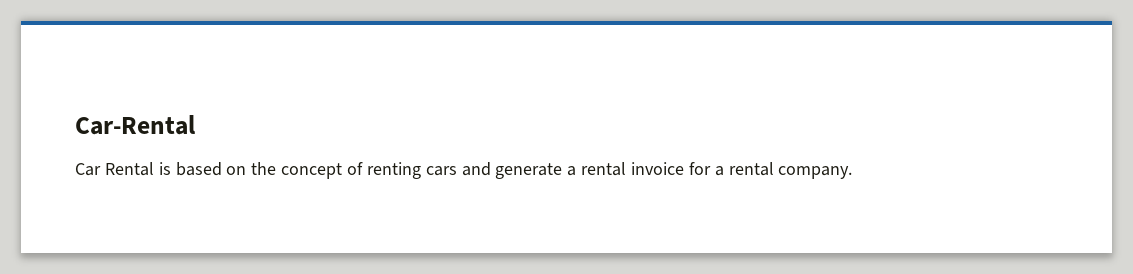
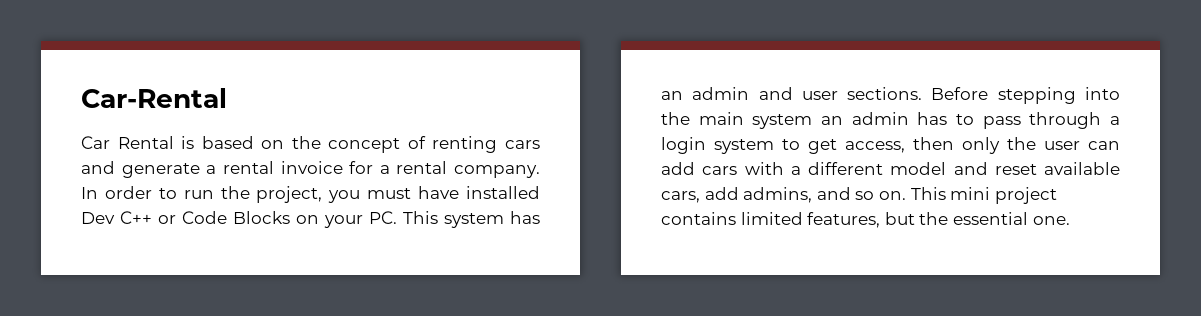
(853, 172) none -> [81,186,540,203] [81,211,540,228] [661,87,1120,104] [661,112,1120,129] [661,137,1120,154] [661,162,1120,175] [661,187,1057,204] [661,212,1070,228] In order to run the project, you must have installed Dev C++ or Code Blocks on your PC. This system has an admin and user sections. Before stepping into the main system an admin has to pass through a login system to get access, then only the user can add cars with a different model and reset available cars, add admins, and so on. This mini project contains limited features, but the essential one.

